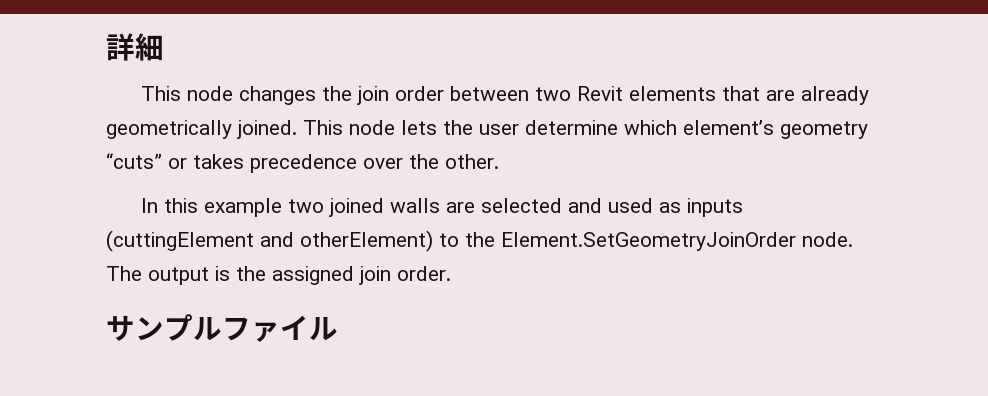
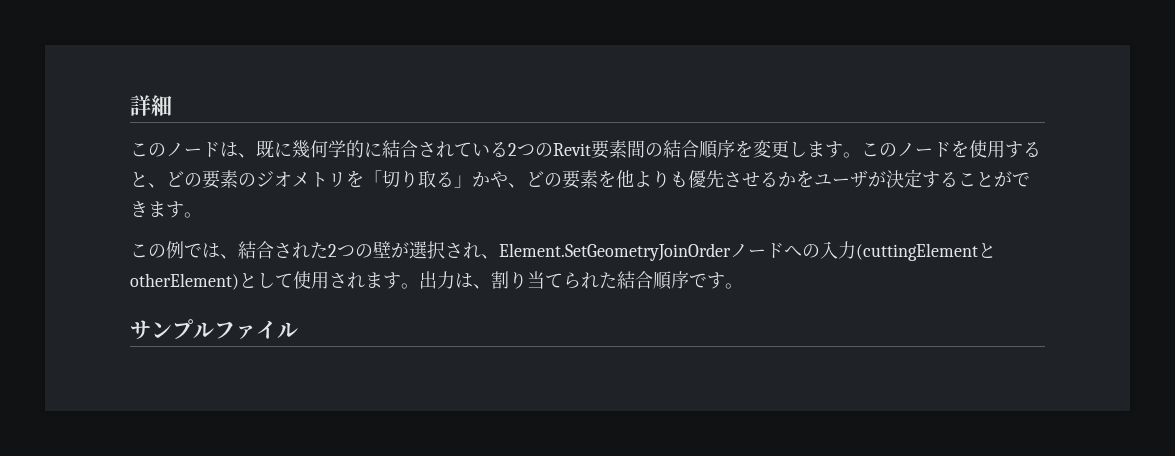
[140,86,869,105] [106,120,868,139] [106,153,499,173] [140,198,743,217] [106,230,853,252] [106,266,451,285] This node changes the join order between two Revit elements that are already geometrically joined. This node lets the user determine which element’s geometry “cuts” or takes precedence over the other. // In this example two joined walls are selected and used as inputs (cuttingElement and otherElement) to the Element.SetGeometryJoinOrder node. The output is the assigned join order. -> [130,140,1041,159] [130,169,1030,189] [130,201,202,218] [130,241,996,261] [130,271,743,290] このノードは、既に幾何学的に結合されている2つのRevit要素間の結合順序を変更します。このノードを使用すると、どの要素のジオメトリを「切り取る」かや、どの要素を他よりも優先させるかをユーザが決定することができます。 // この例では、結合された2つの壁が選択され、Element.SetGeometryJoinOrderノードへの入力(cuttingElementとotherElement)として使用されます。出力は、割り当てられた結合順序です。

